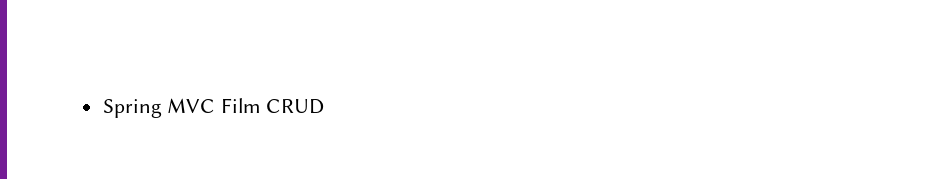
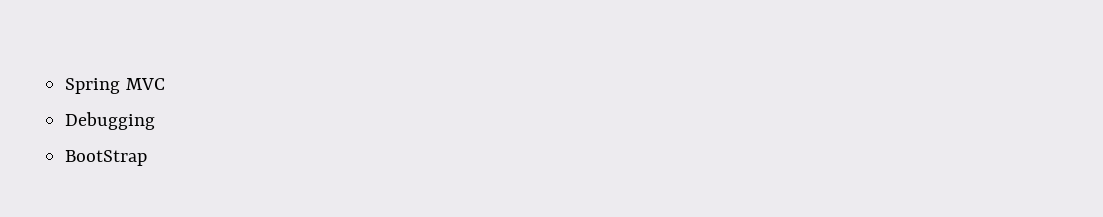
[221,98,325,114] Film CRUD -> [65,112,156,130] [65,150,148,166] // Debugging // BootStrap

